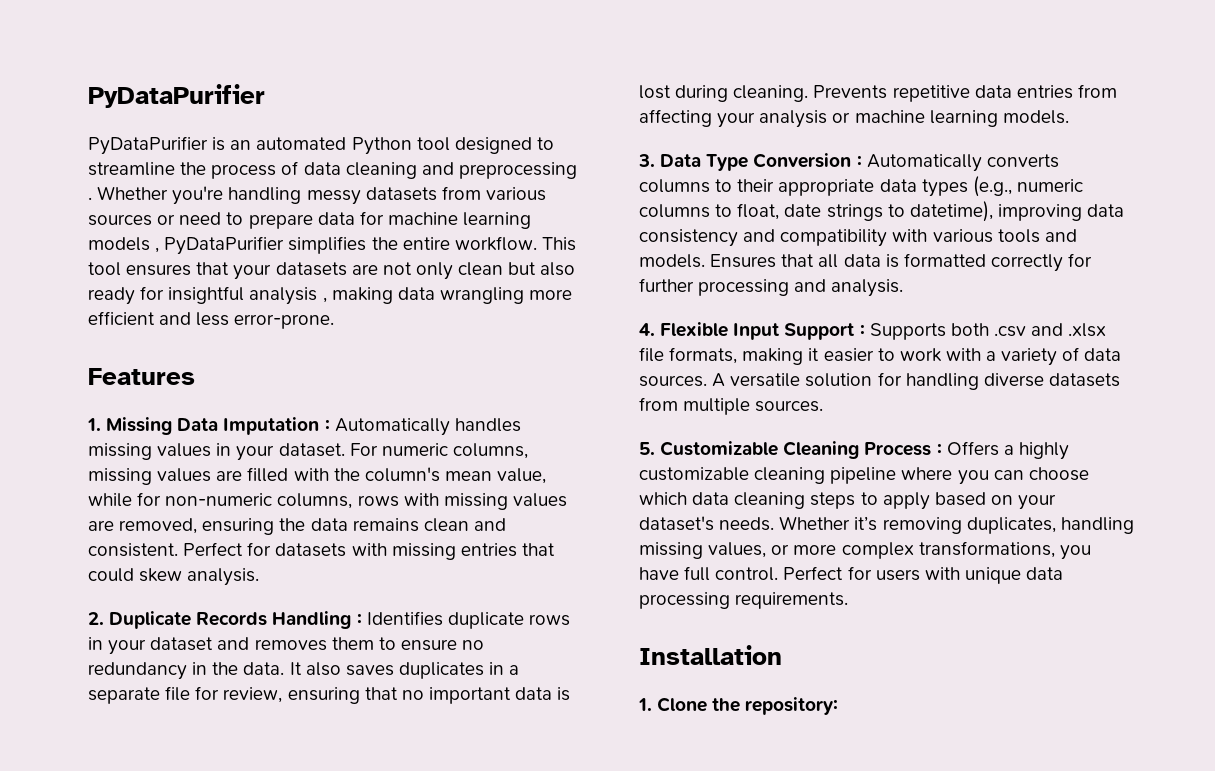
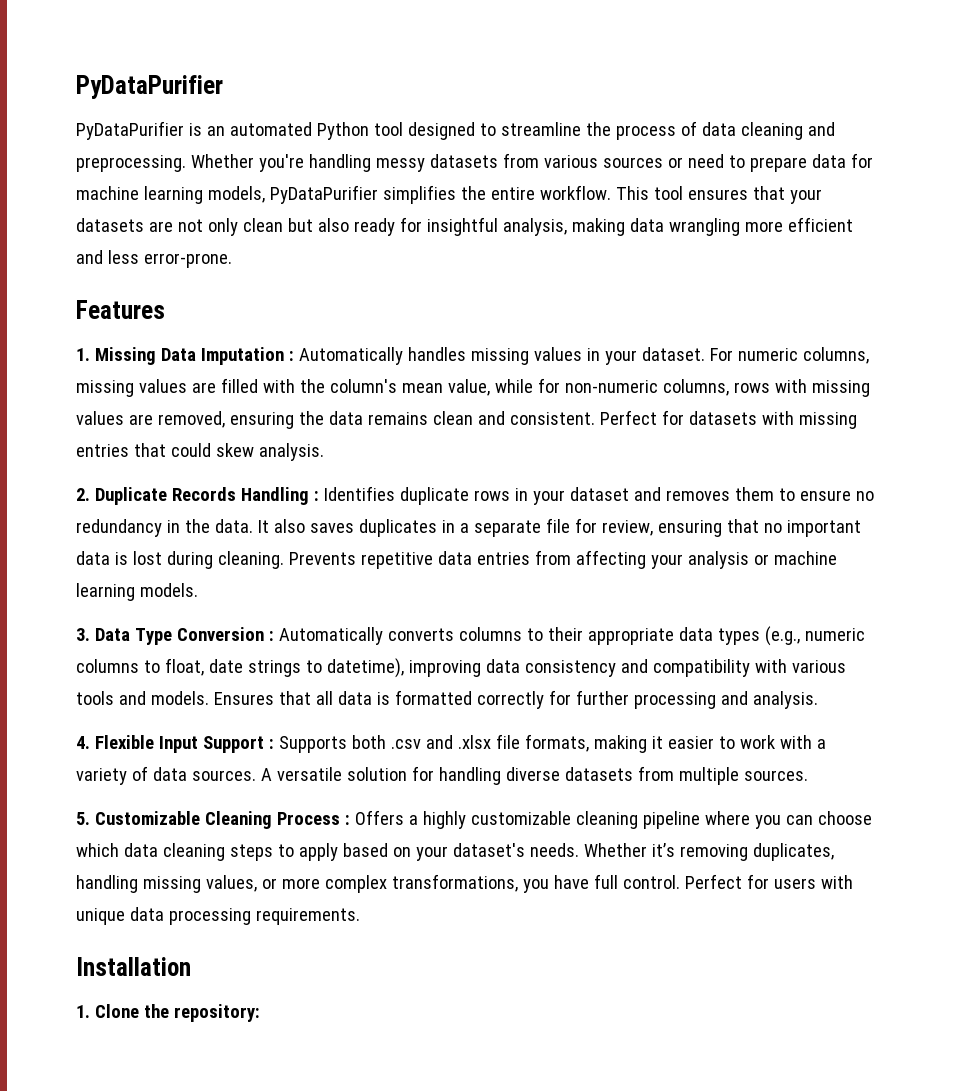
[458,162,577,179] [88,197,92,200] preprocessing . -> [76,155,186,172] preprocessing.
[88,237,160,253] models , -> [207,186,265,203] models,
[249,287,327,305] analysis , -> [502,218,567,236] analysis,

